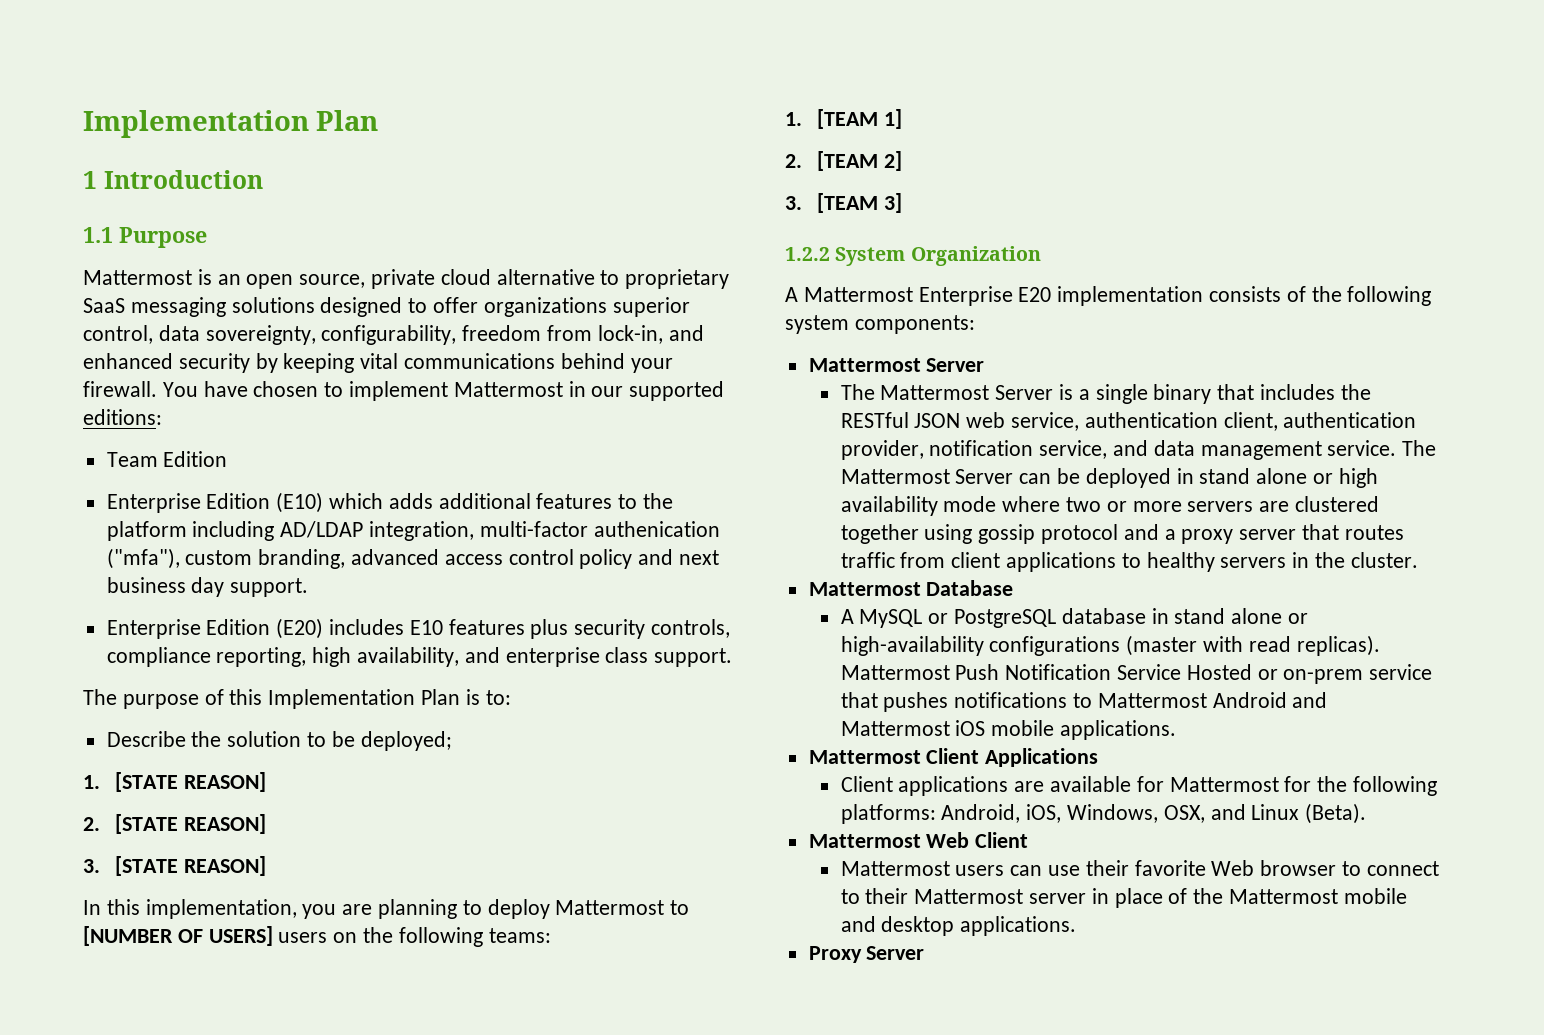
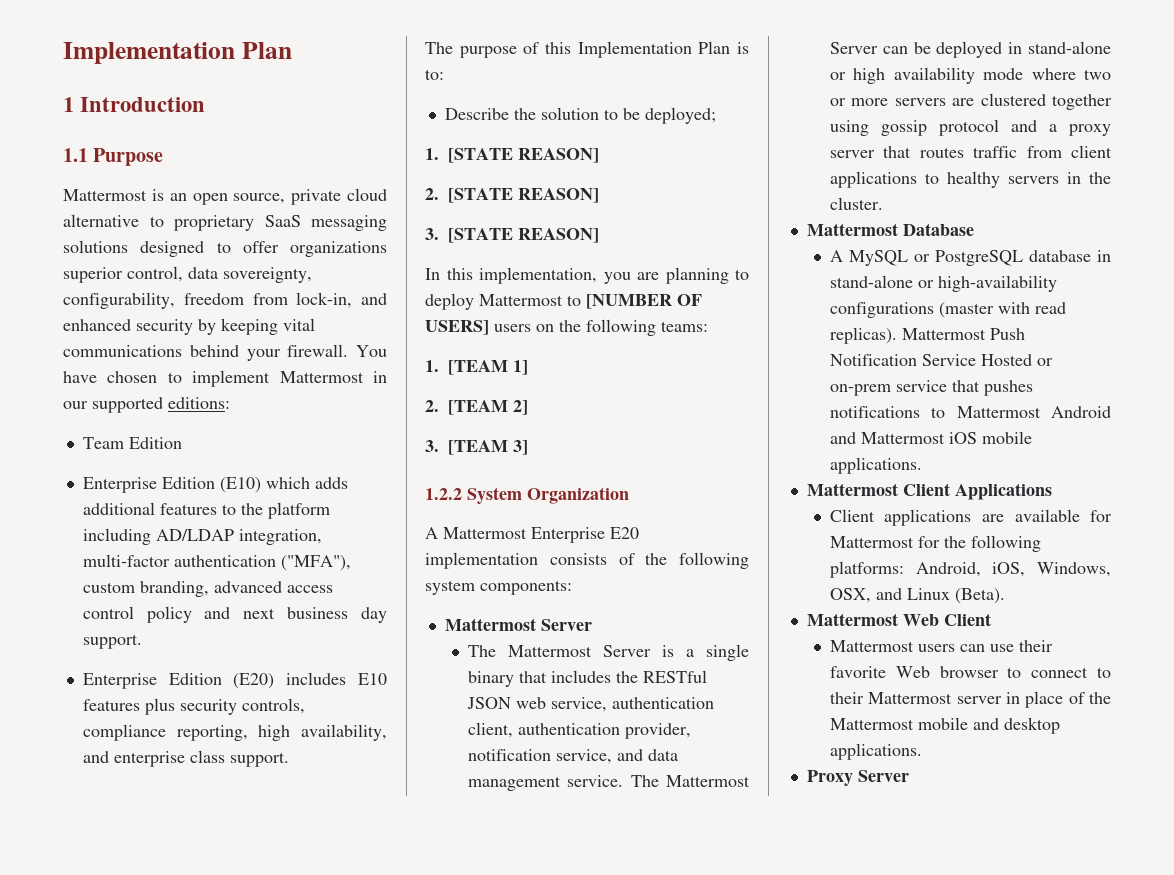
[593,521,720,537] [106,548,180,569] authenication ("mfa"), -> [173,555,351,571] authentication ("MFA"),
[1199,468,1308,484] stand alone -> [1028,41,1111,54] stand-alone
[1174,608,1283,624] stand alone -> [829,275,913,288] stand-alone

